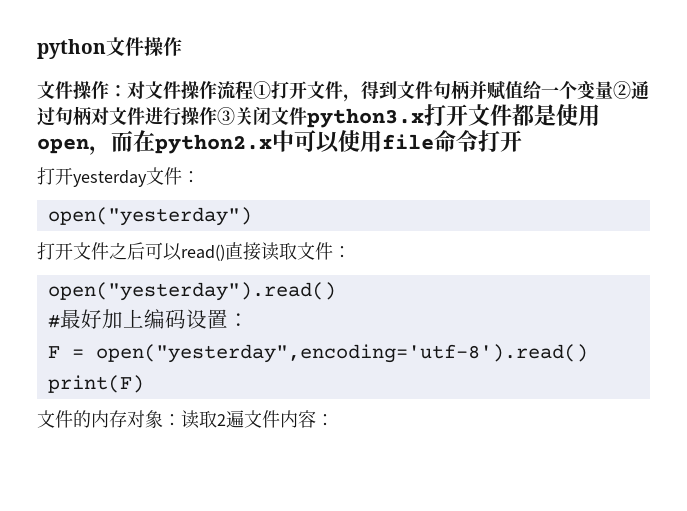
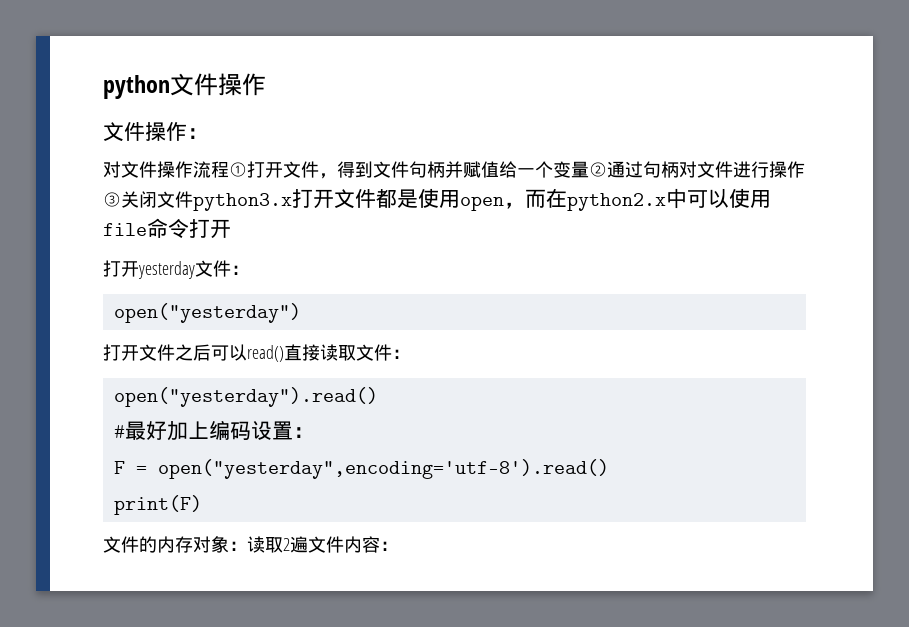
(127, 91) none -> (208, 133) //

